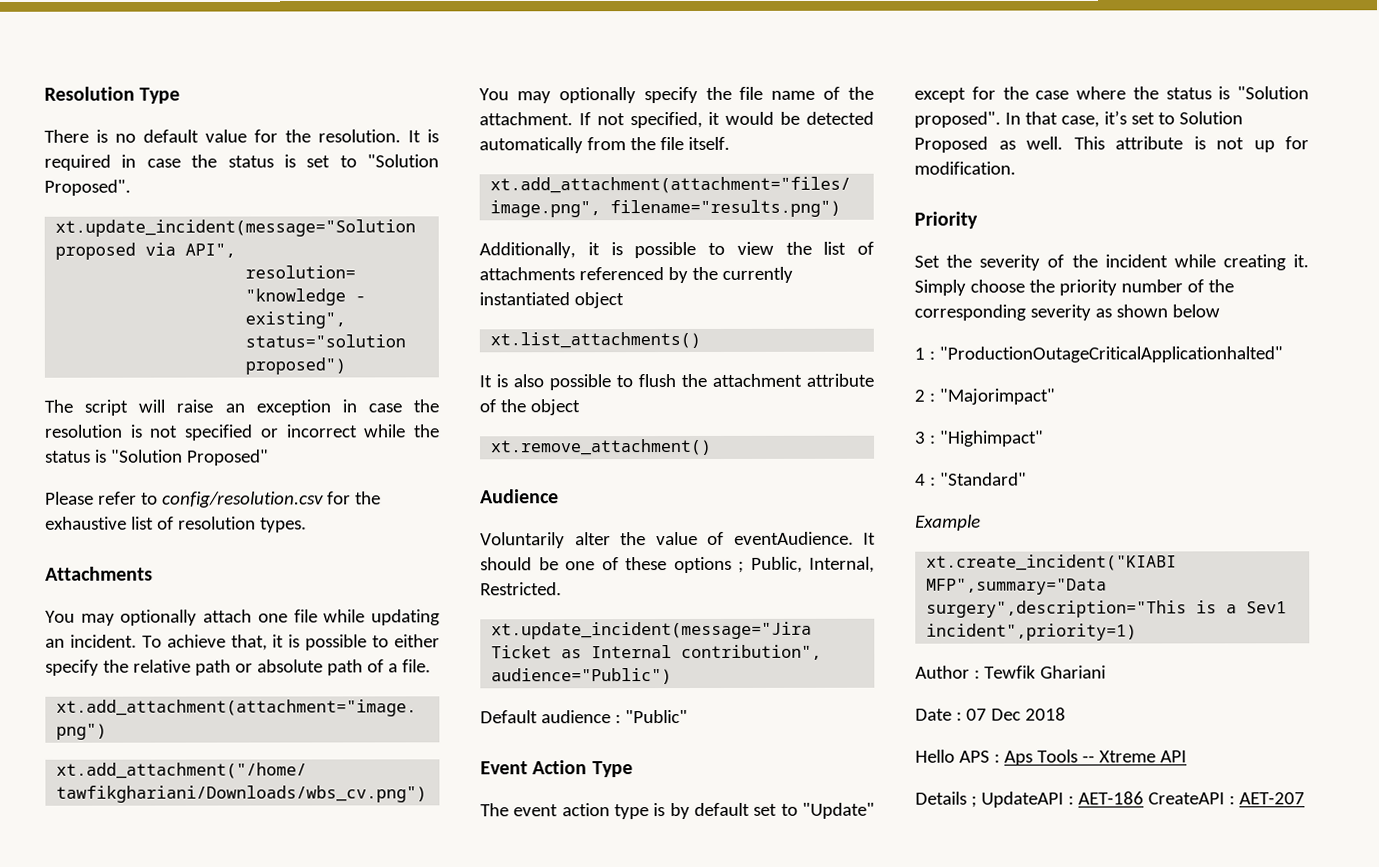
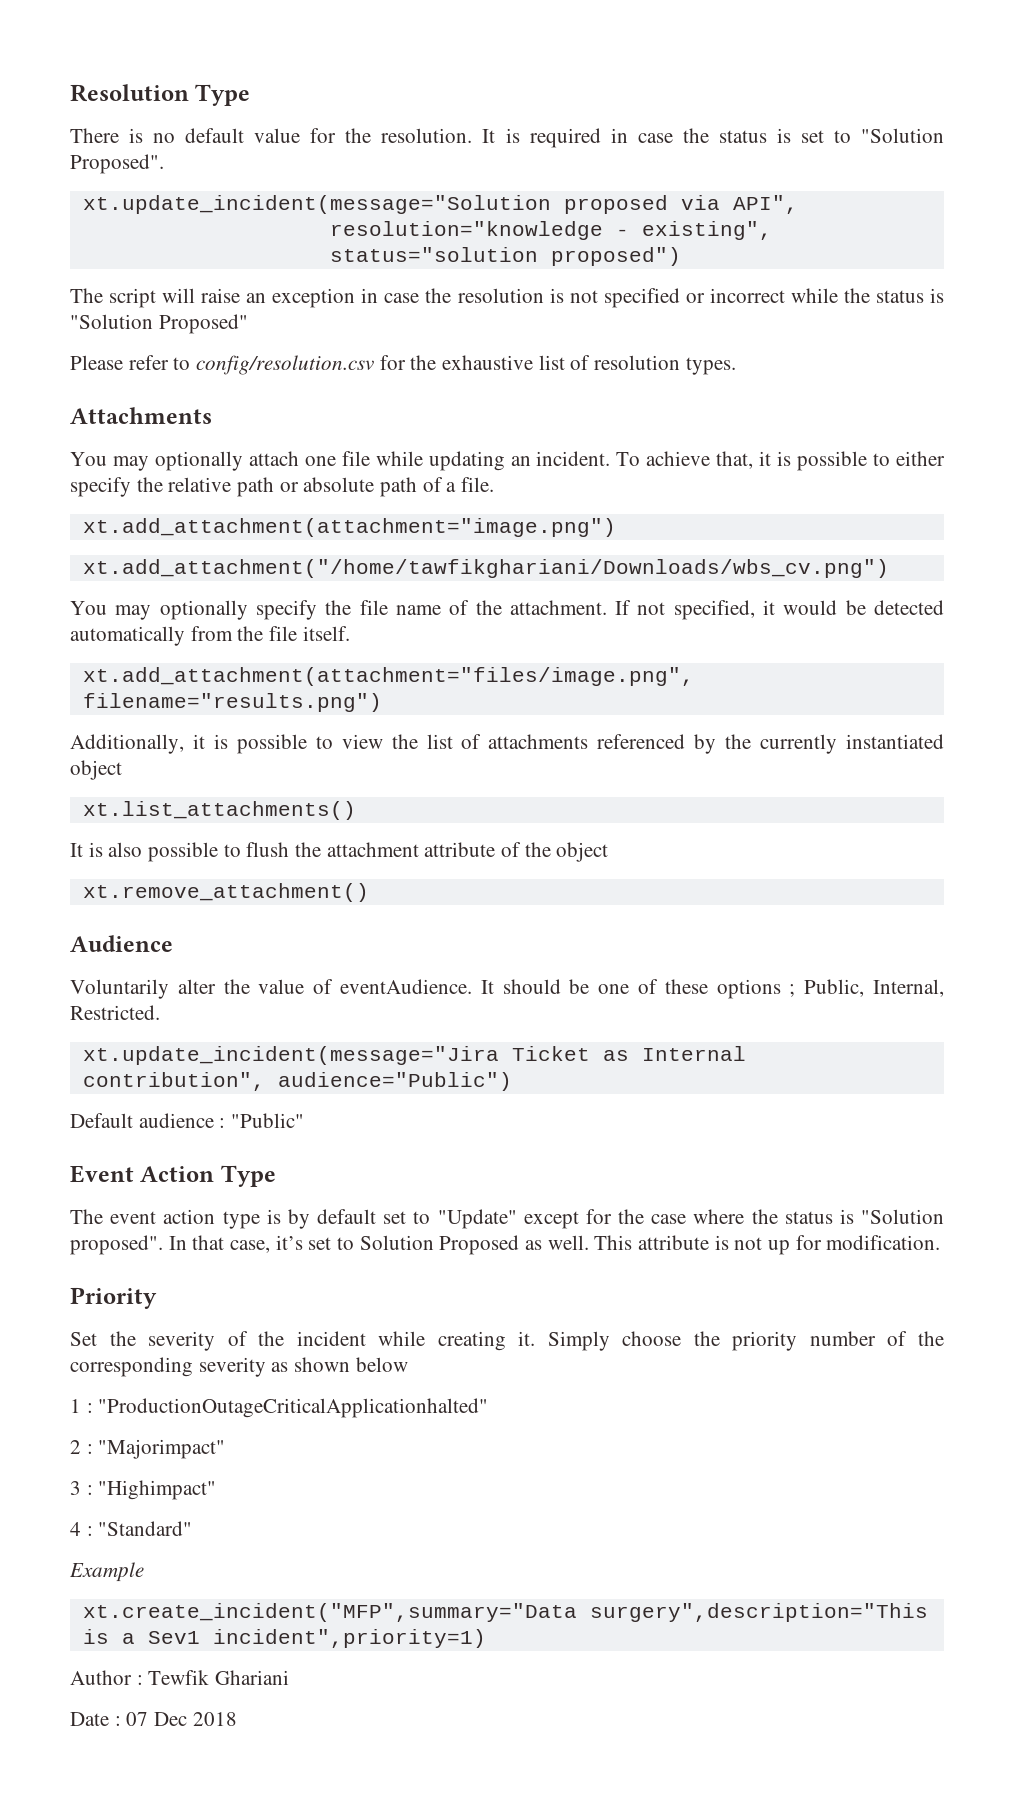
[926,554,1178,571] [926,578,1108,595] xt.create_incident("KIABI MFP",summary="Data -> [82,1603,577,1622] xt.create_incident("MFP",summary="Data
[915,749,1187,766] [915,791,1305,808] // Hello APS : Aps Tools -- Xtreme API // Details ; UpdateAPI : AET-186 CreateAPI : AET-207 -> (237, 1719) none

